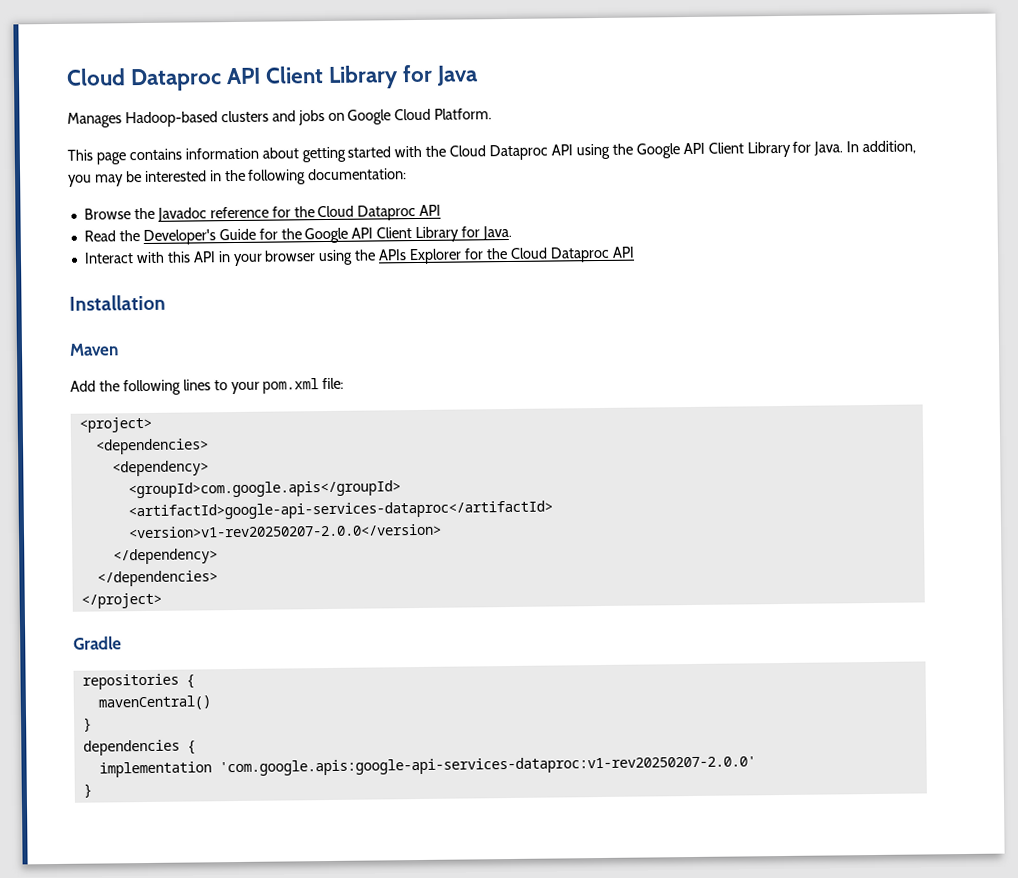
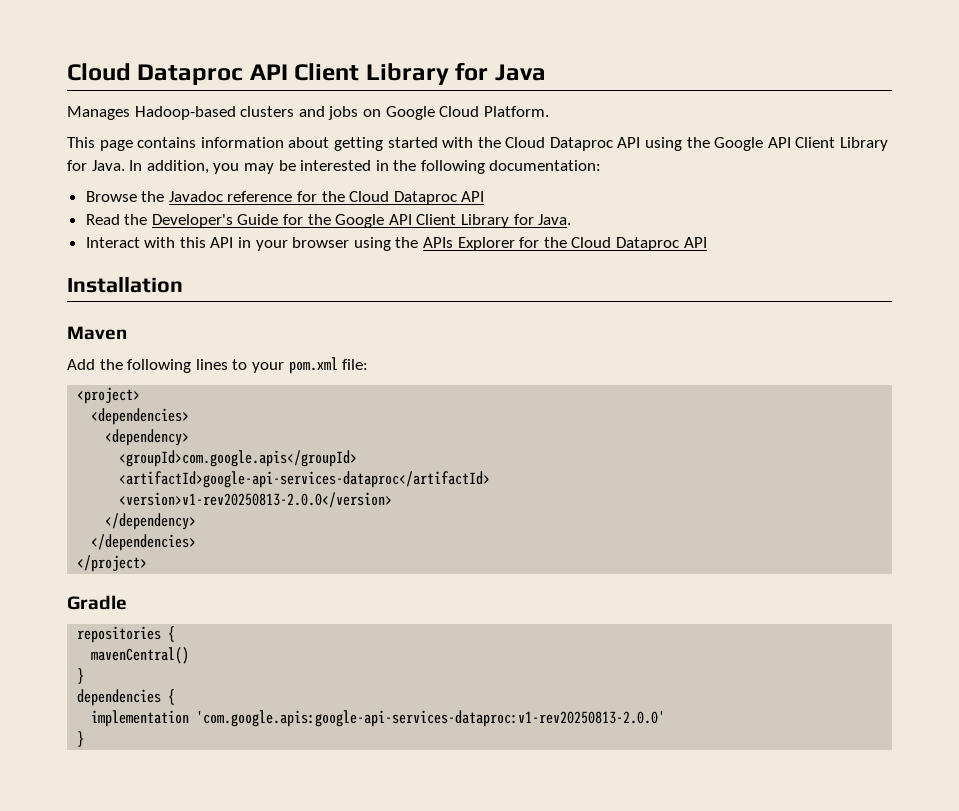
[127,523,442,539] <version>v1-rev20250207-2.0.0</version> -> [119,492,393,508] <version>v1-rev20250813-2.0.0</version>
[218,755,756,777] 'com.google.apis:google-api-services-dataproc:v1-rev20250207-2.0.0' -> [196,710,666,727] 'com.google.apis:google-api-services-dataproc:v1-rev20250813-2.0.0'

